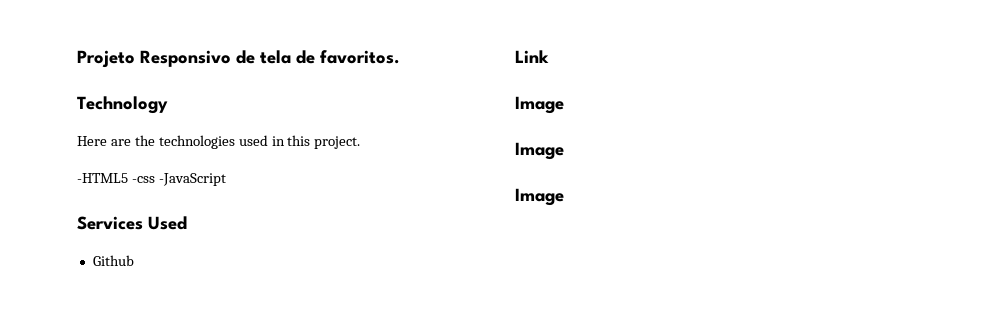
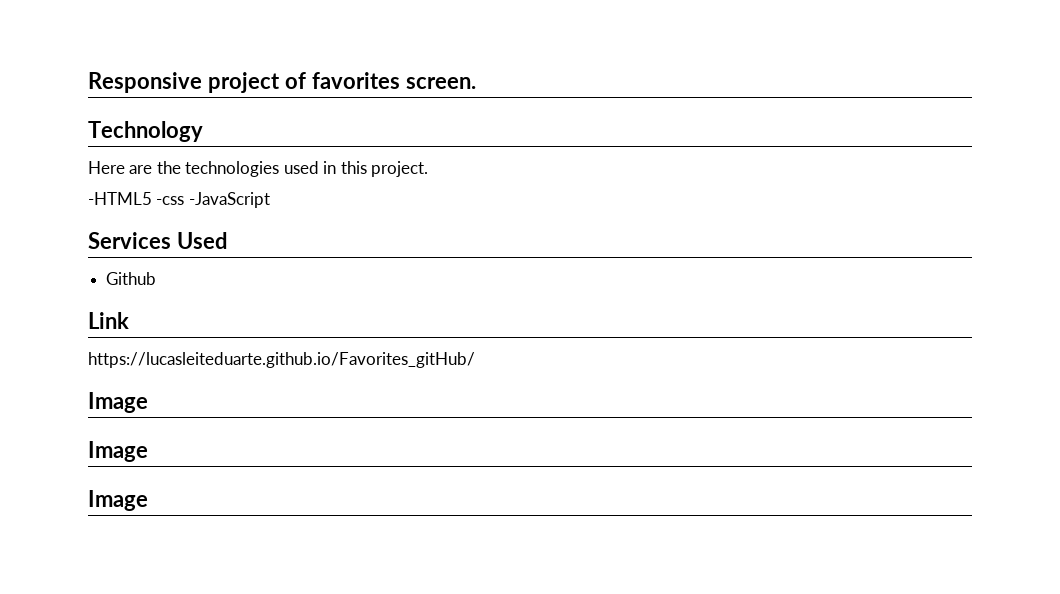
[77,50,400,68] Projeto Responsivo de tela de favoritos. -> [88,72,476,93] Responsive project of favorites screen.
(549, 56) none -> [88,352,475,368] // https://lucasleiteduarte.github.io/Favorites_gitHub/

